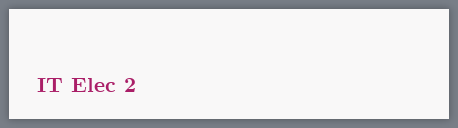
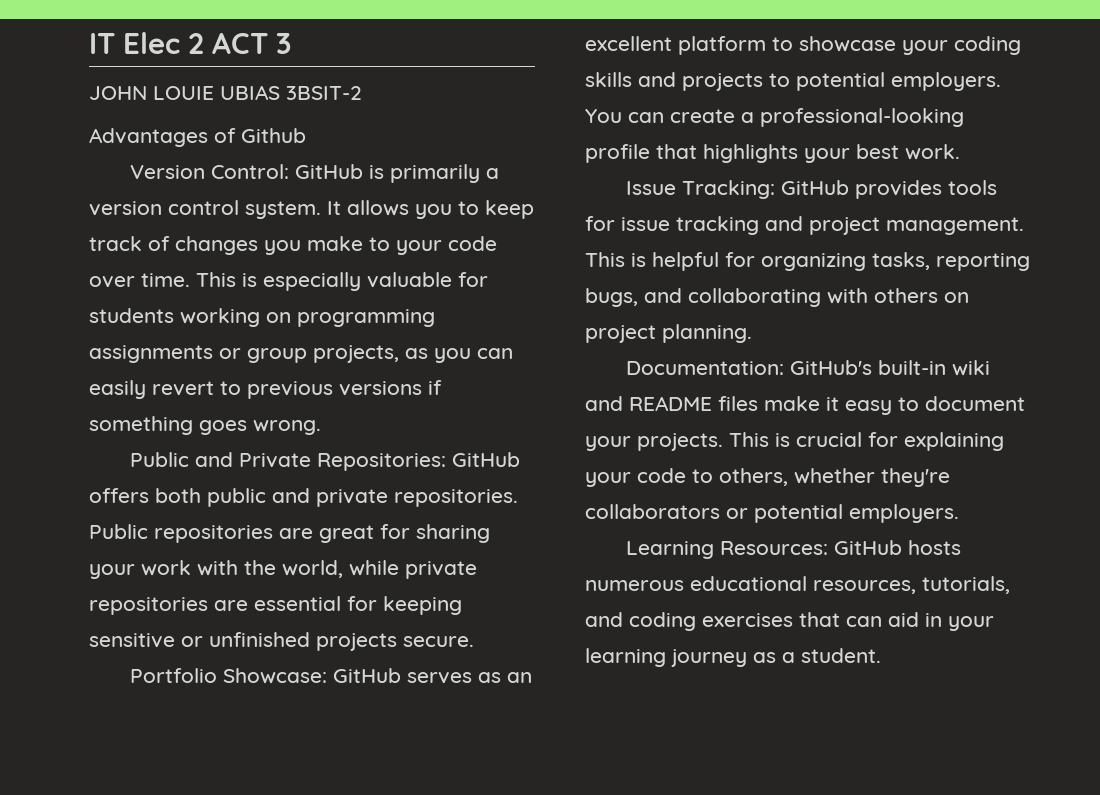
(136, 85) none -> [212,32,291,54] [89,85,362,100] [89,128,306,147] [129,164,499,183] [89,200,534,219] [89,236,497,255] [89,272,488,291] [89,308,435,327] [89,345,513,363] [89,380,442,399] [89,416,321,435] [129,452,520,471] [89,488,518,507] [89,524,490,543] [89,560,477,579] [89,596,462,615] [89,632,474,651] [129,668,532,684] [585,36,1021,55] [585,72,1001,91] [585,108,964,127] [585,144,960,163] [625,180,997,199] [585,216,1024,235] [585,252,1030,271] [585,288,969,307] [585,324,752,343] [625,360,990,376] [585,396,1025,415] [585,432,1004,451] [585,468,950,487] [585,504,959,523] [625,540,961,559] [585,576,1010,594] [585,612,994,631] [585,648,881,667] ACT 3 // JOHN LOUIE UBIAS 3BSIT-2 // Advantages of Github // Version Control: GitHub is primarily a version control system. It allows you to keep track of changes you make to your code over time. This is especially valuable for students working on programming assignments or group projects, as you can easily revert to previous versions if something goes wrong. // Public and Private Repositories: GitHub offers both public and private repositories. Public repositories are great for sharing your work with the world, while private repositories are essential for keeping sensitive or unfinished projects secure. // Portfolio Showcase: GitHub serves as an excellent platform to showcase your coding skills and projects to potential employers. You can create a professional-looking profile that highlights your best work. // Issue Tracking: GitHub provides tools for issue tracking and project management. This is helpful for organizing tasks, reporting bugs, and collaborating with others on project planning. // Documentation: GitHub's built-in wiki and README files make it easy to document your projects. This is crucial for explaining your code to others, whether they're collaborators or potential employers. // Learning Resources: GitHub hosts numerous educational resources, tutorials, and coding exercises that can aid in your learning journey as a student.

